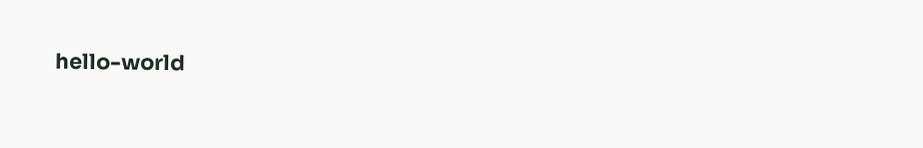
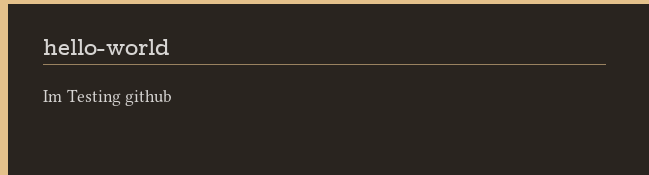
(186, 62) none -> [43,89,173,106] // Im Testing github

